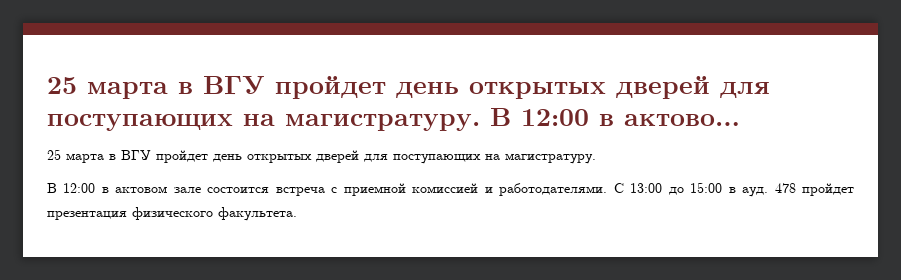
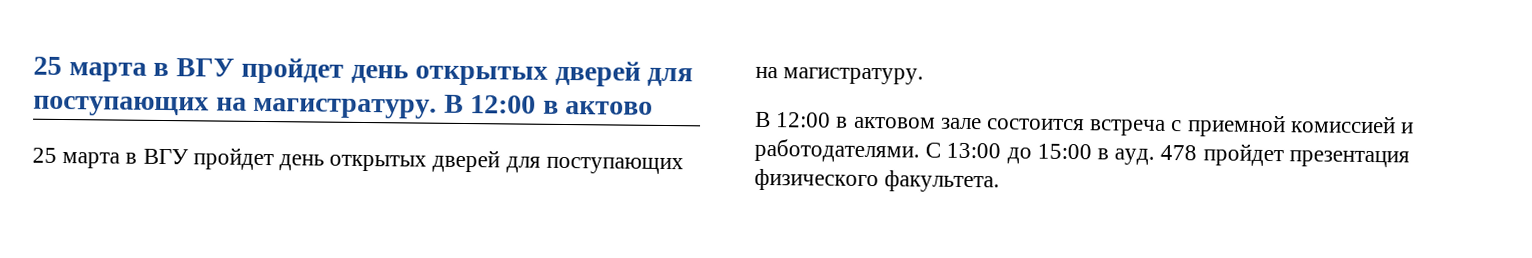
[624,114,740,126] актово… -> [565,101,654,115] актово

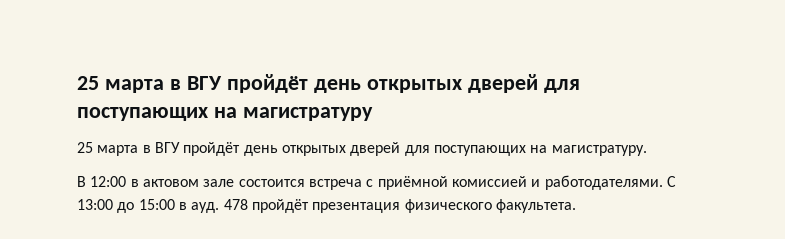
[33,56,694,87] [33,94,654,119] [32,147,274,171] 25 марта в ВГУ пройдет день открытых дверей для поступающих на магистратуру. В 12:00 в актово // 25 марта в ВГУ пройдет -> [77,74,580,93] [77,107,373,121] [77,142,241,156] 25 марта в ВГУ пройдёт день открытых дверей для поступающих на магистратуру // 25 марта в ВГУ пройдёт
[1186,114,1286,138] приемной -> [377,176,448,190] приёмной
[1202,143,1284,167] пройдет -> [251,199,309,213] пройдёт

